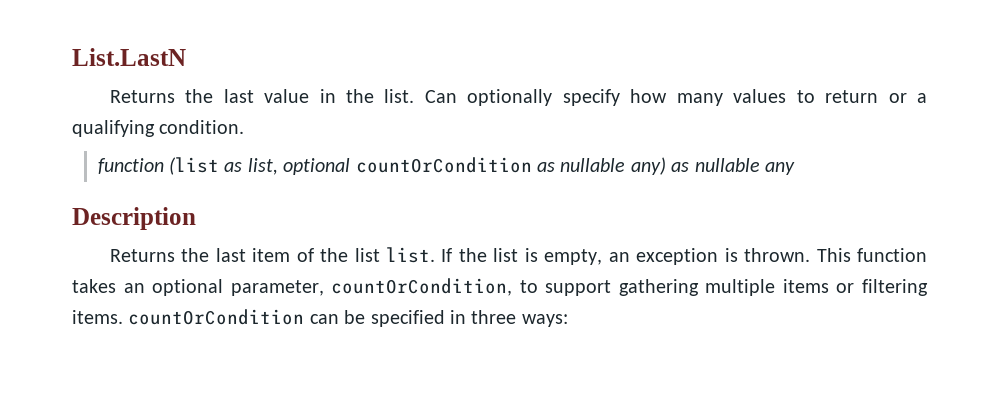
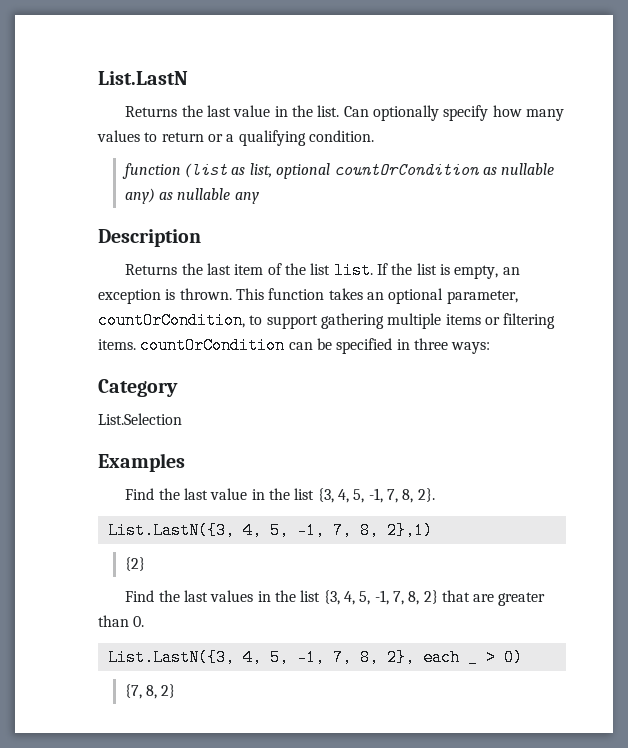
(568, 320) none -> [98,379,178,397] [98,413,182,425] [98,453,185,472] [125,488,435,503] [107,522,433,539] [124,557,145,571] [125,590,546,606] [98,615,145,627] [107,649,523,666] [124,684,176,699] // Category // List.Selection // Examples // Find the last value in the list {3, 4, 5, -1, 7, 8, 2}. // List.LastN({3, 4, 5, -1, 7, 8, 2},1) // {2} // Find the last values in the list {3, 4, 5, -1, 7, 8, 2} that are greater than 0. // List.LastN({3, 4, 5, -1, 7, 8, 2}, each _ > 0) // {7, 8, 2}

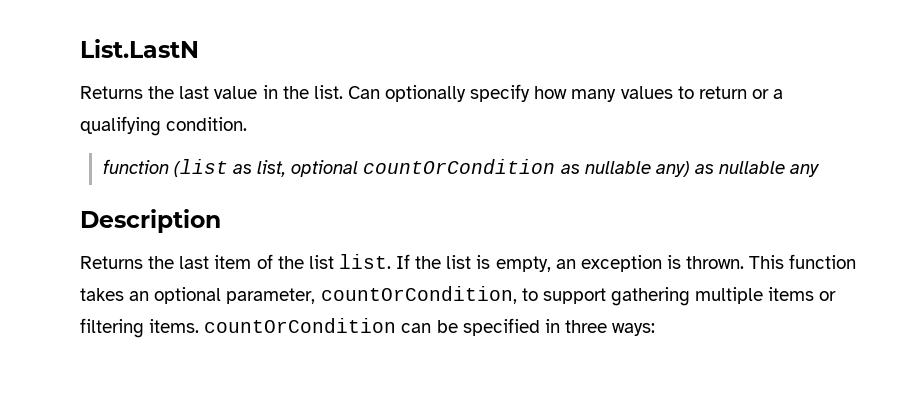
[98,379,178,397] [98,413,182,425] [98,453,185,472] [125,488,435,503] [107,522,433,539] [124,557,145,571] [125,590,546,606] [98,615,145,627] [107,649,523,666] [124,684,176,699] // Category // List.Selection // Examples // Find the last value in the list {3, 4, 5, -1, 7, 8, 2}. // List.LastN({3, 4, 5, -1, 7, 8, 2},1) // {2} // Find the last values in the list {3, 4, 5, -1, 7, 8, 2} that are greater than 0. // List.LastN({3, 4, 5, -1, 7, 8, 2}, each _ > 0) // {7, 8, 2} -> (656, 329) none

